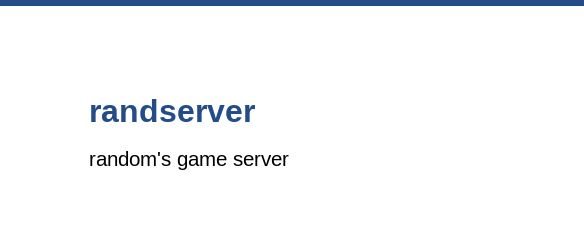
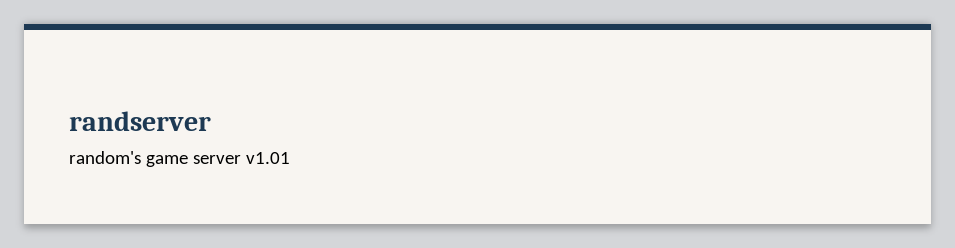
(289, 160) none -> [245,152,290,164] v1.01

